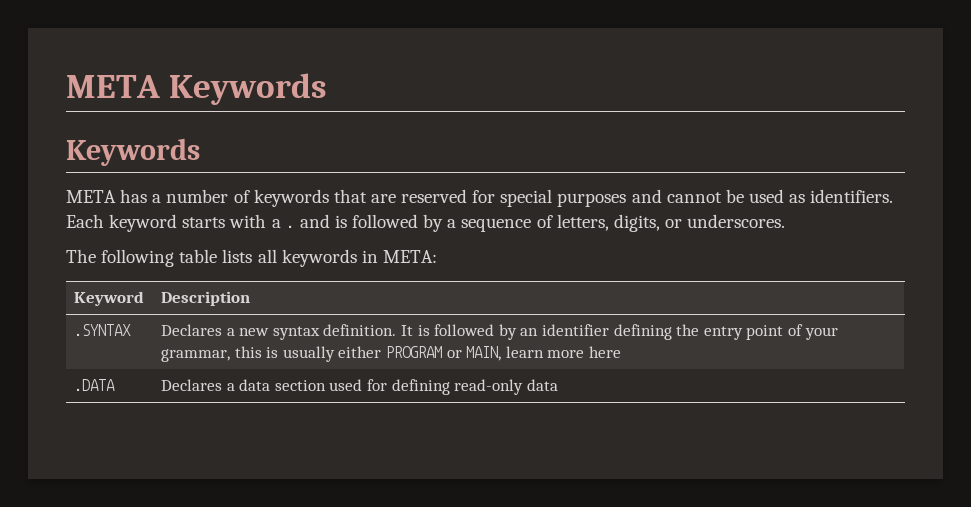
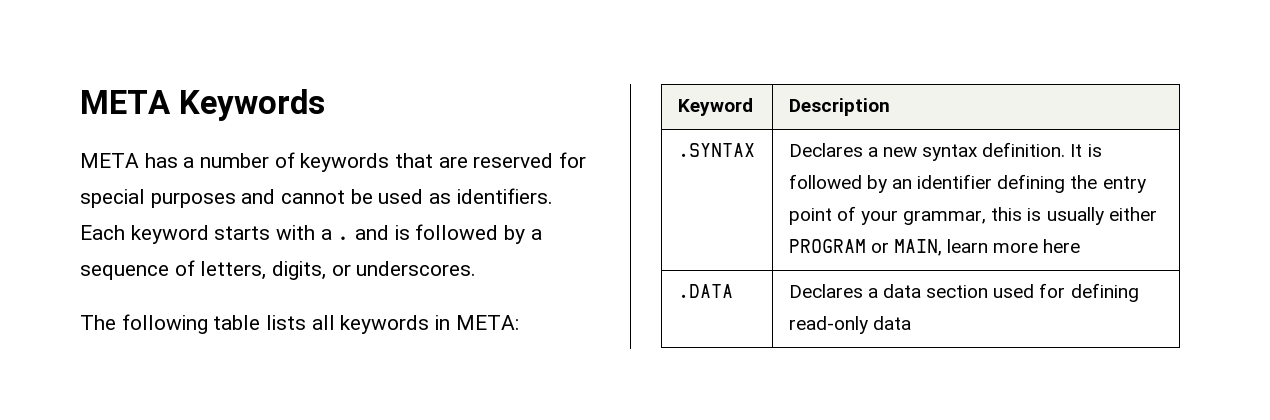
[66,138,200,166] // Keywords -> (325, 105) none

